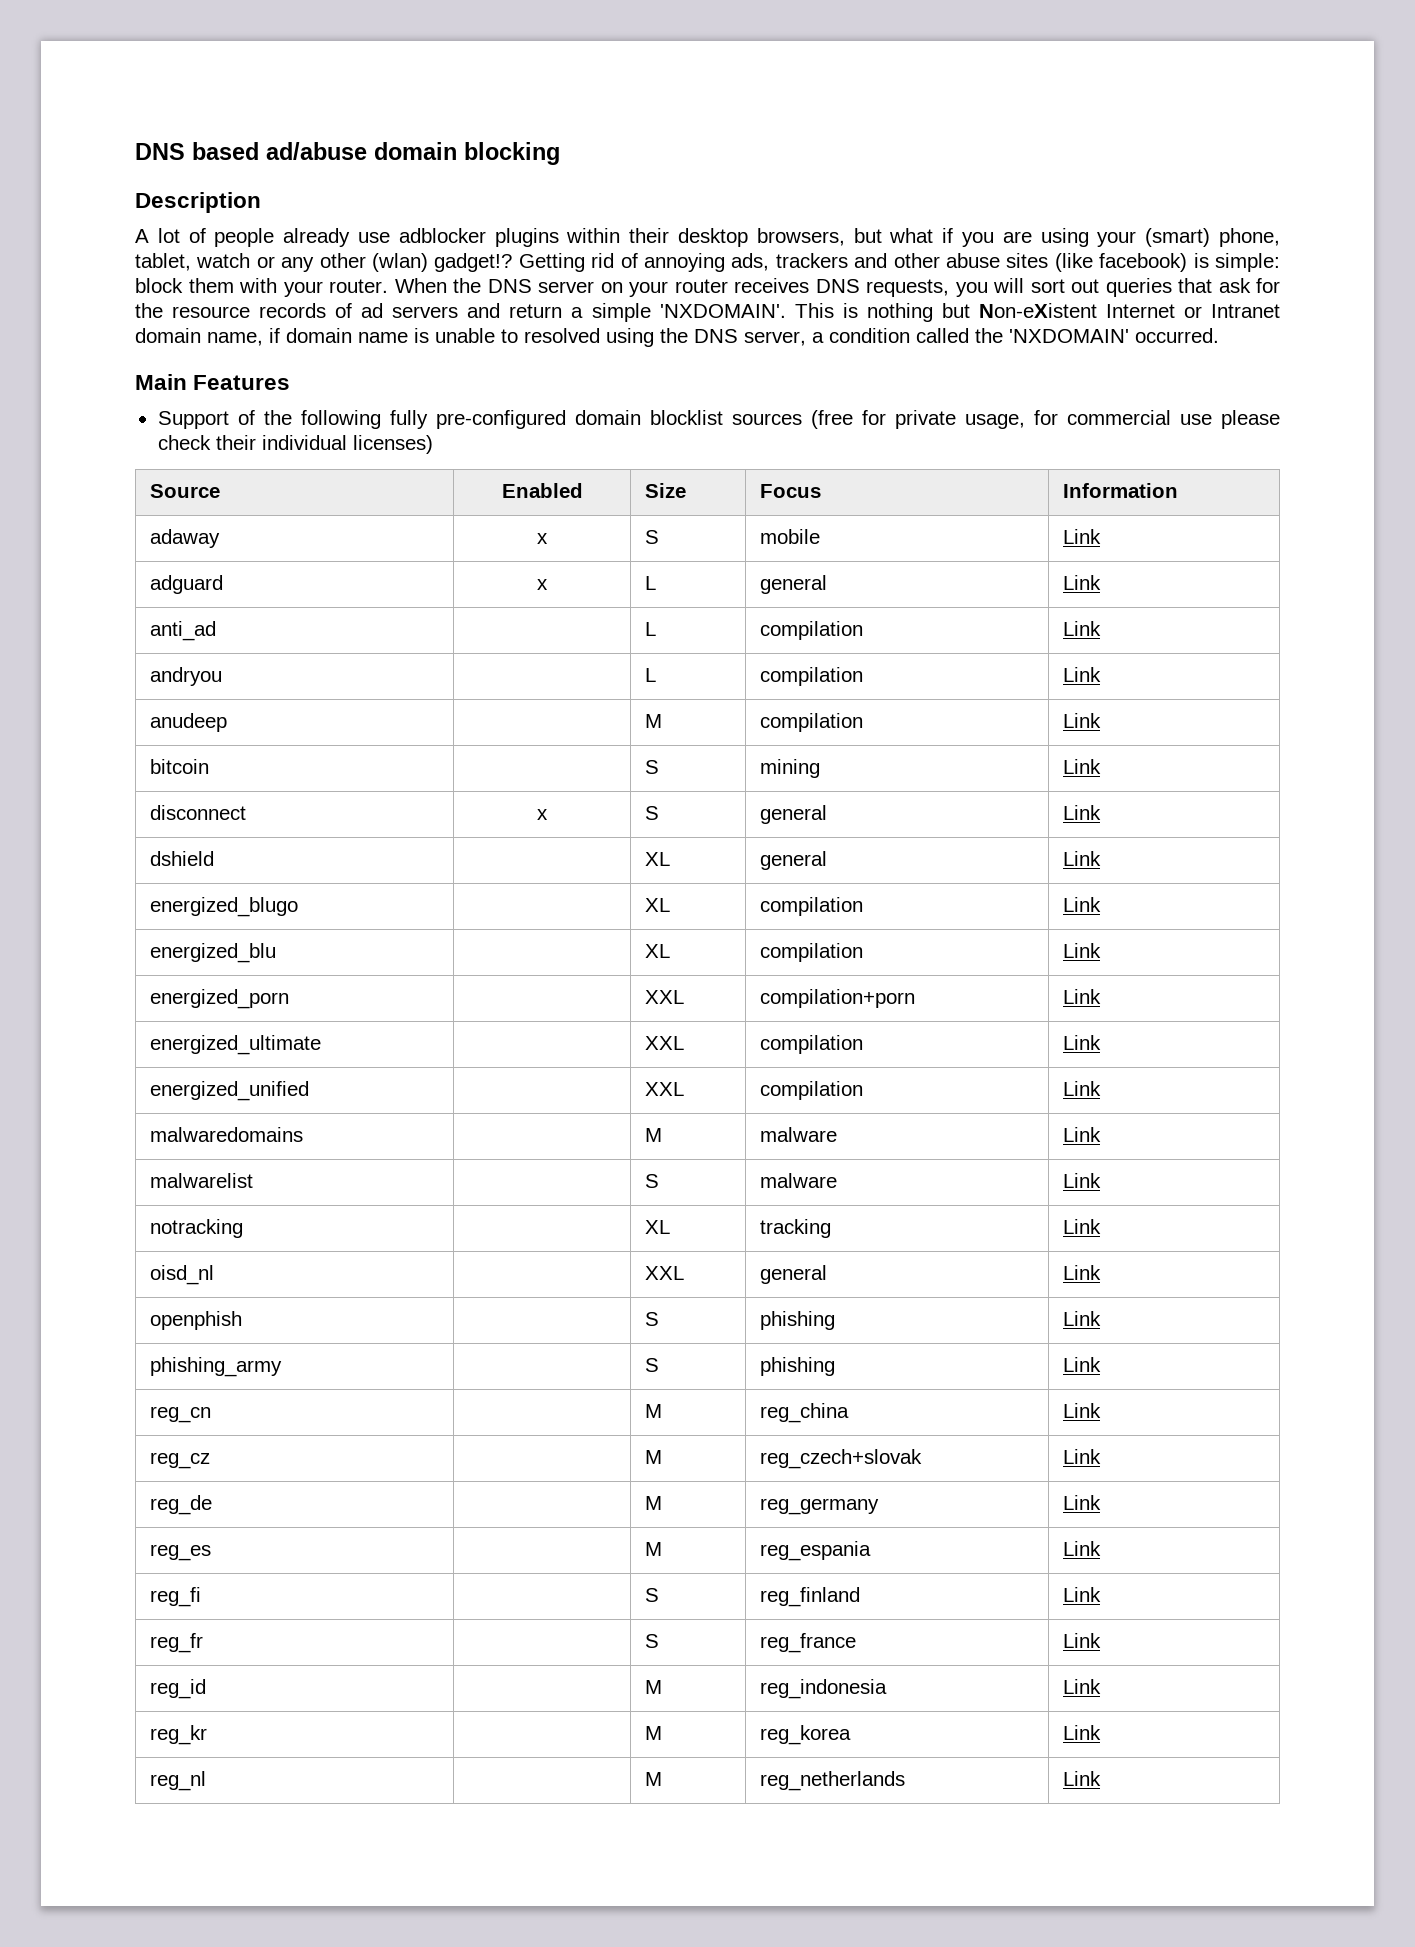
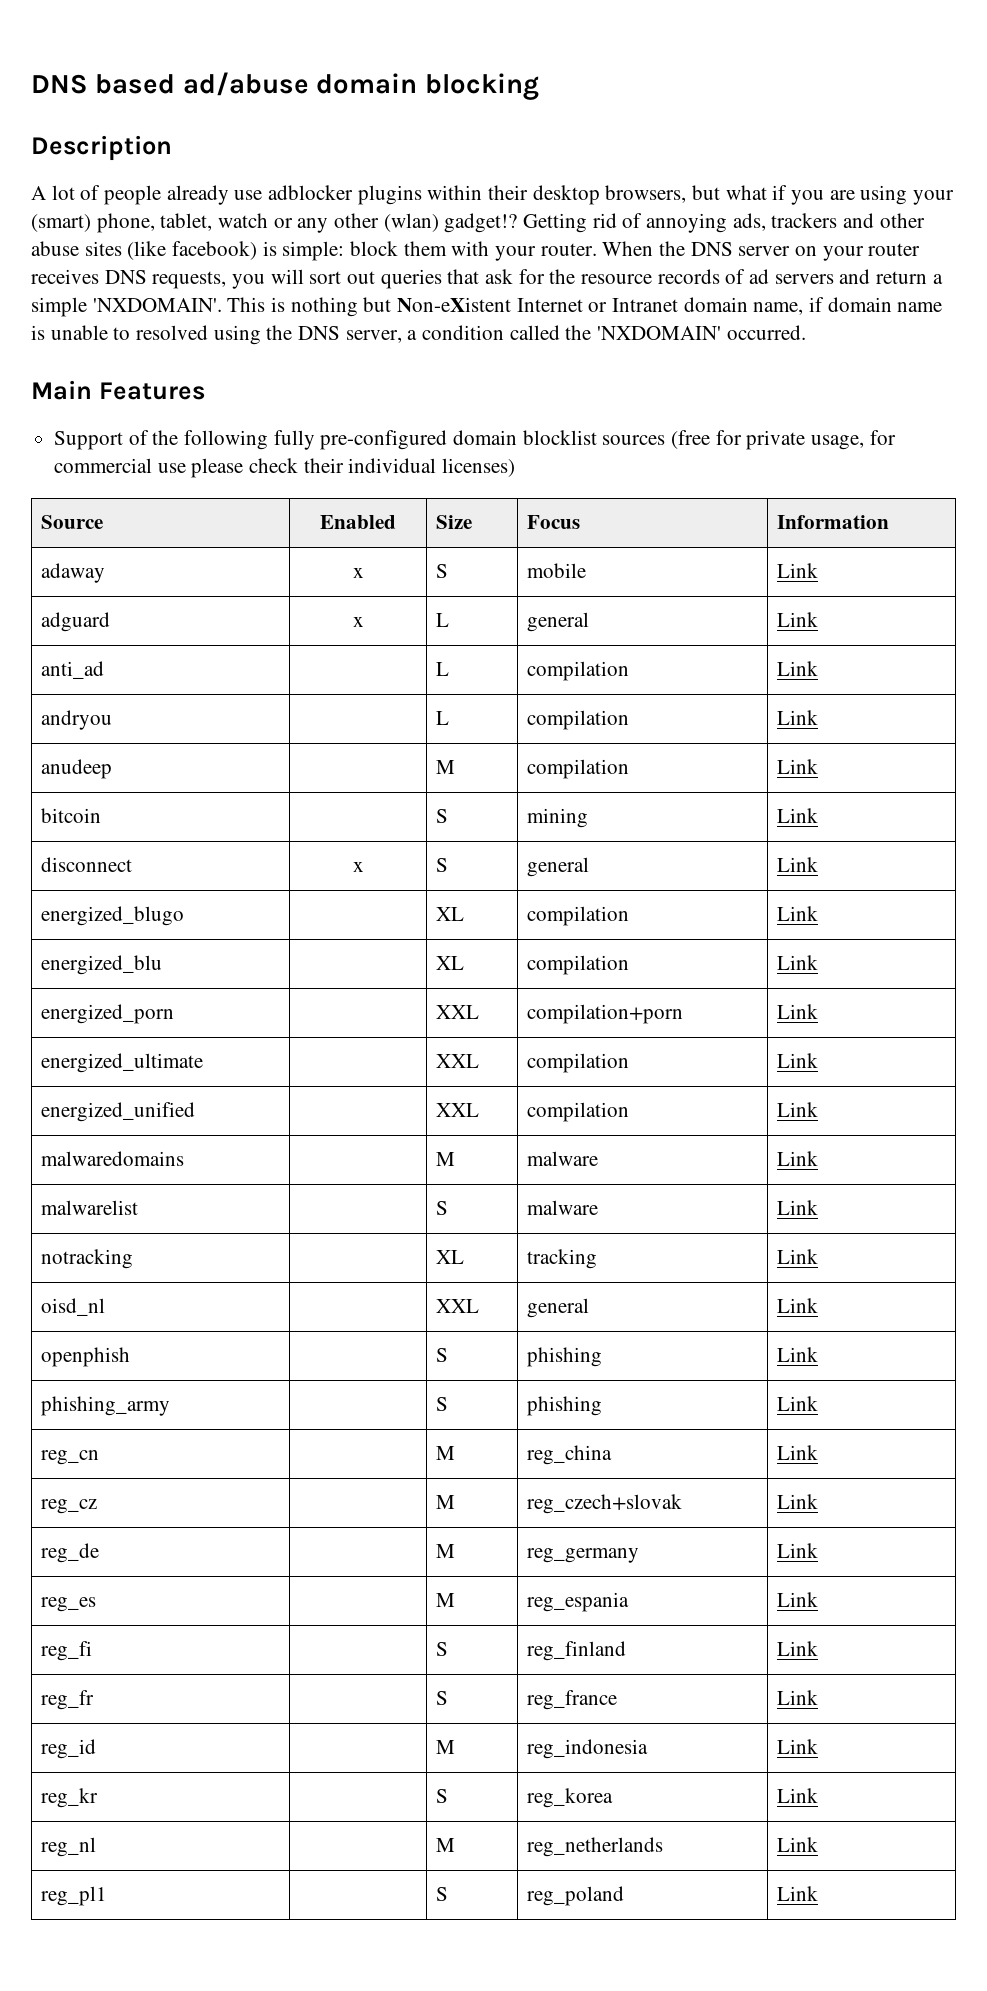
[150,851,215,866] [645,852,671,866] [760,851,828,870] [1063,851,1102,866] // dshield | | XL | general | Link -> (819, 864) none
[645,1726,663,1740] M -> [436,1789,449,1803] S
(1102, 1778) none -> [41,1886,108,1906] [436,1887,449,1901] [527,1886,625,1906] [777,1886,819,1901] // reg_pl1 | | S | reg_poland | Link

